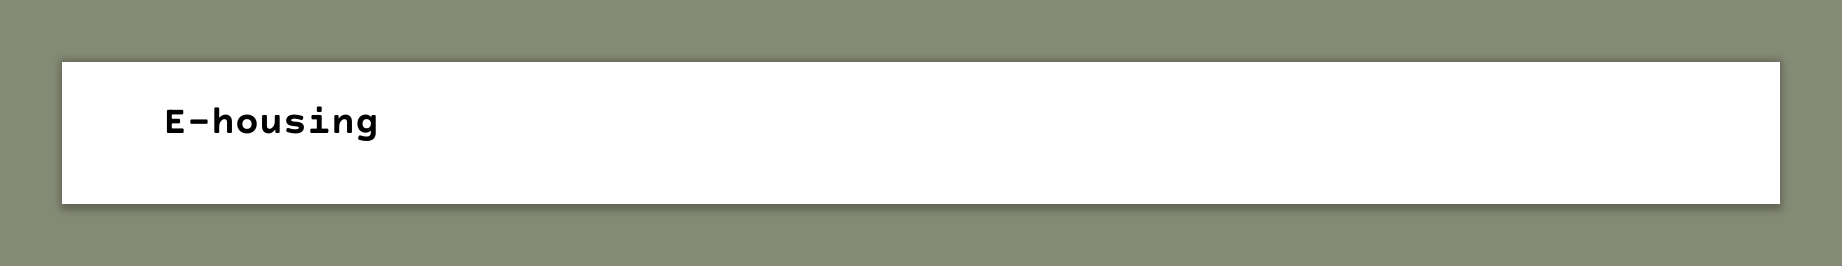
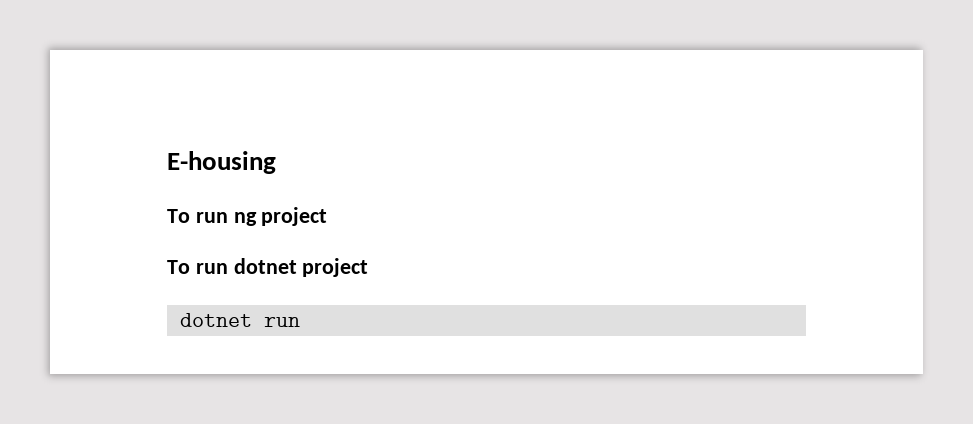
(379, 124) none -> [167,207,328,226] [167,258,369,277] [179,313,300,327] // To run ng project // To run dotnet project // dotnet run

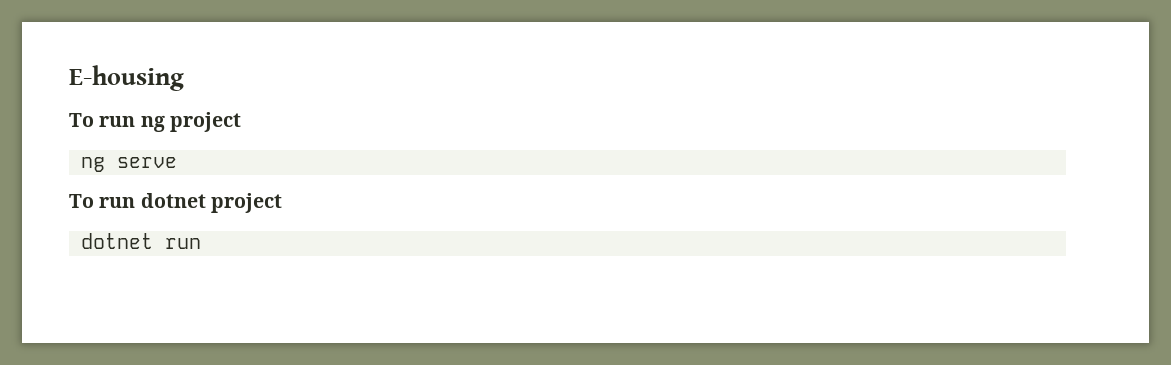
(328, 216) none -> [80,157,177,172] // ng serve

